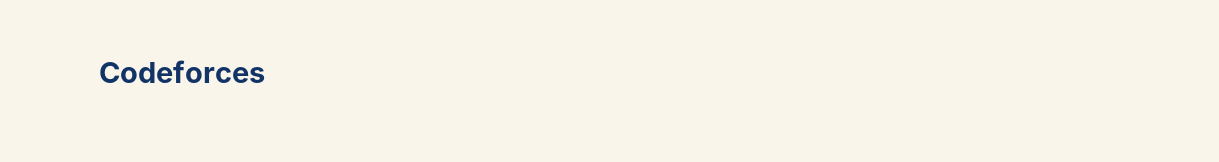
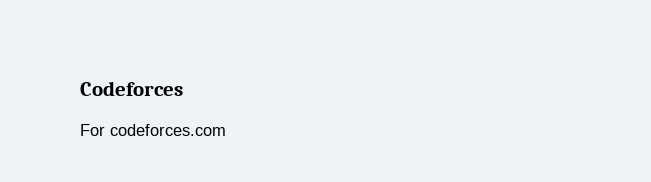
(265, 71) none -> [80,124,226,136] // For codeforces.com

